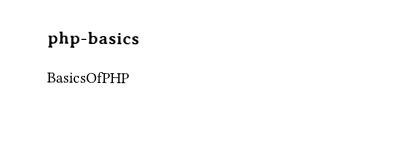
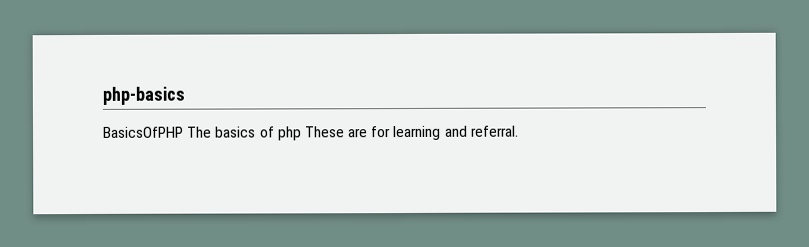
(130, 77) none -> [187,125,519,141] The basics of php These are for learning and referral.

